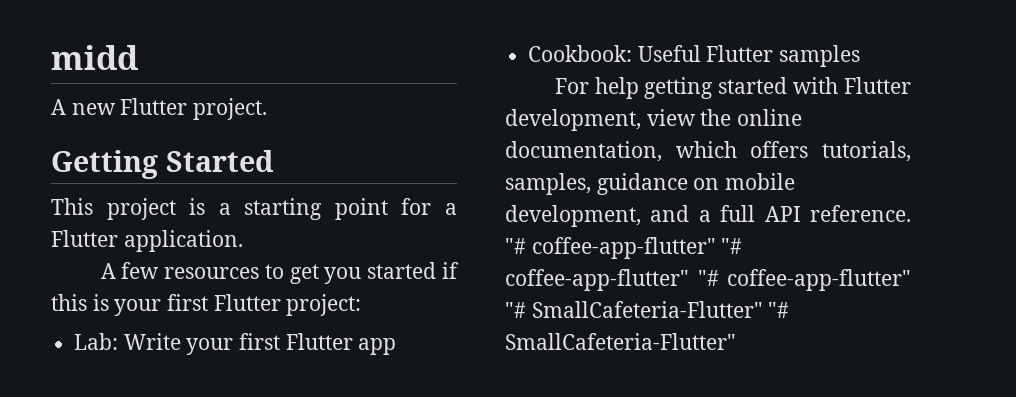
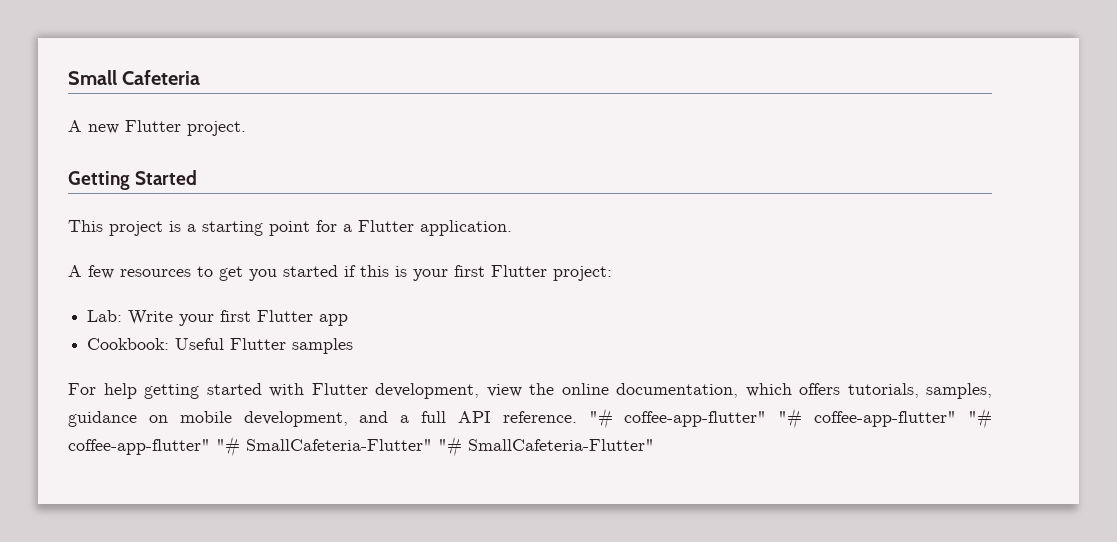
[51,45,138,70] midd -> [68,70,201,85] Small Cafeteria

